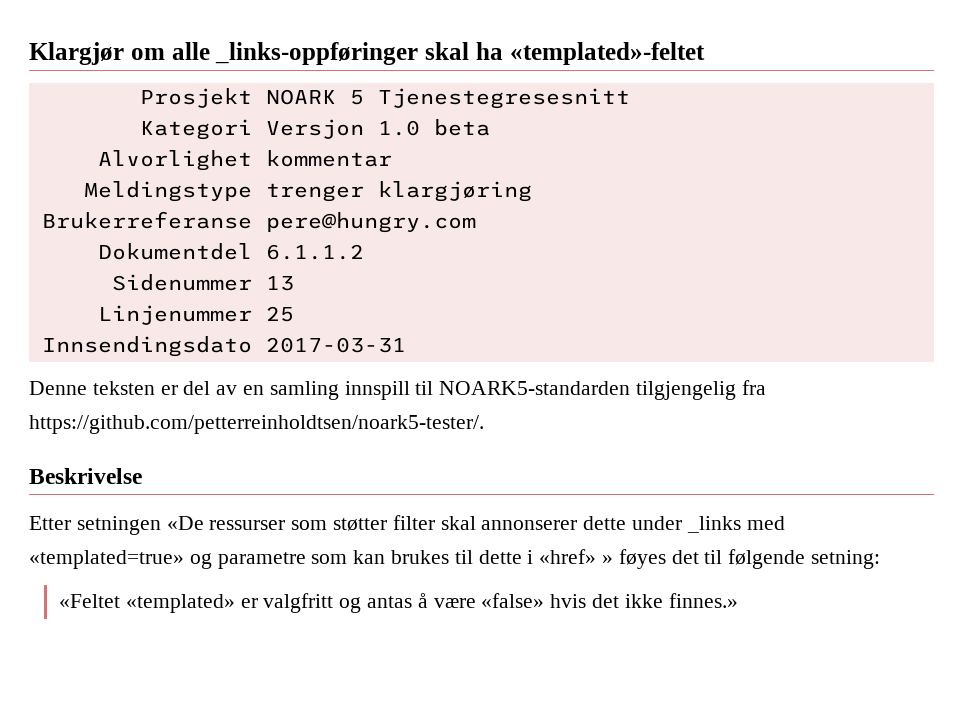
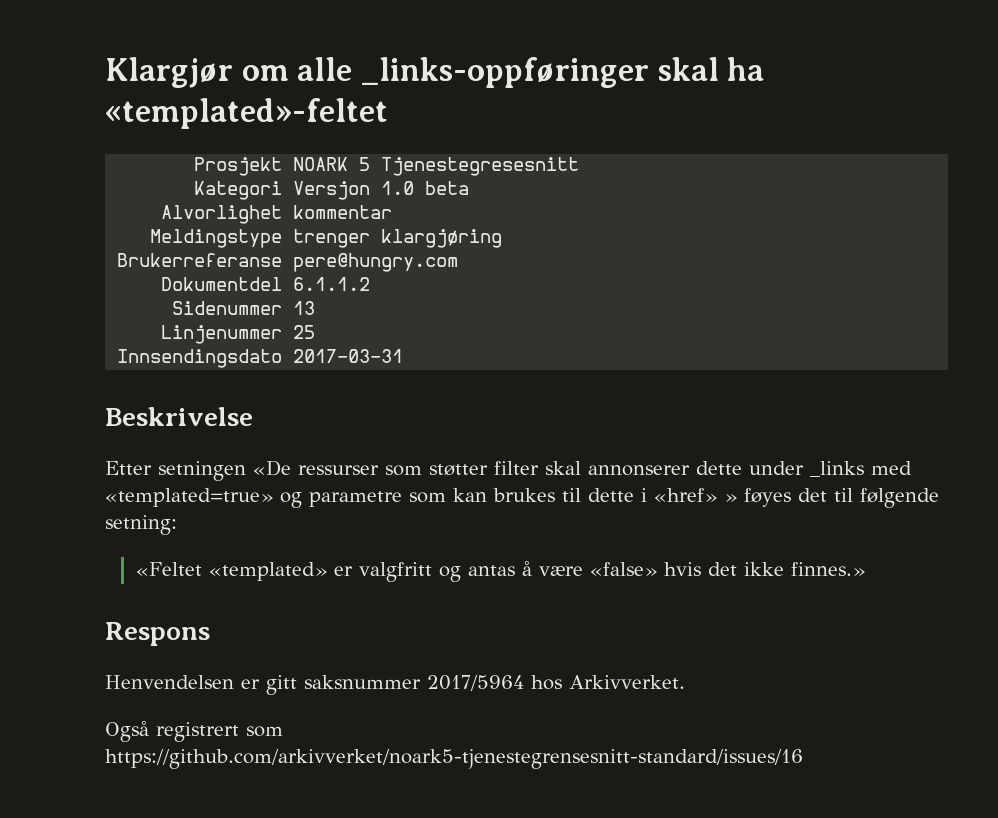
[29,380,766,400] [29,415,484,434] // Denne teksten er del av en samling innspill til NOARK5-standarden tilgjengelig fra https://github.com/petterreinholdtsen/noark5-tester/. -> (404, 356) none
(738, 600) none -> [105,622,210,646] [105,675,685,695] [105,721,283,742] [105,749,803,769] // Respons // Henvendelsen er gitt saksnummer 2017/5964 hos Arkivverket. // Også registrert som https://github.com/arkivverket/noark5-tjenestegrensesnitt-standard/issues/16

